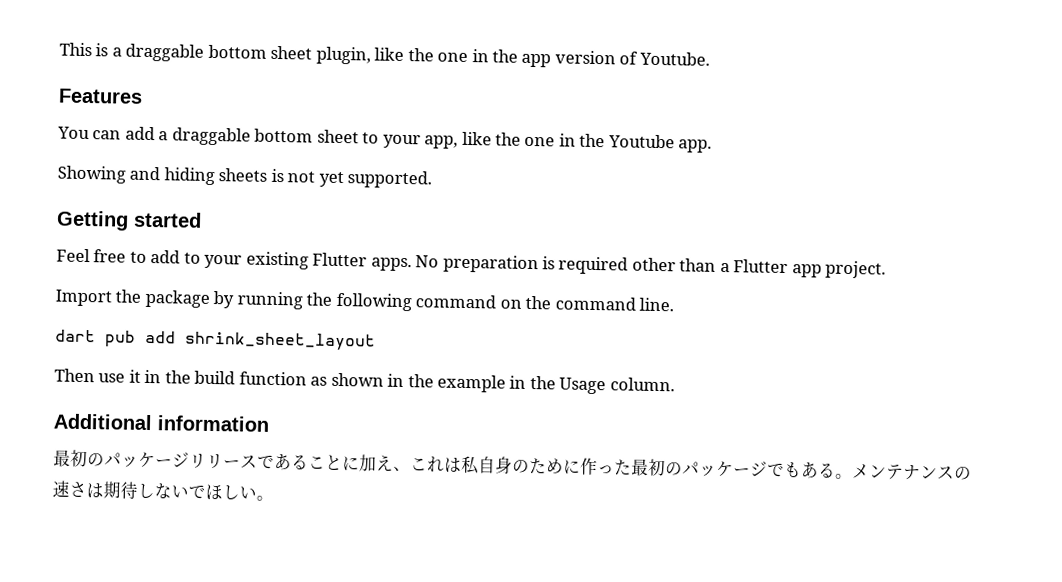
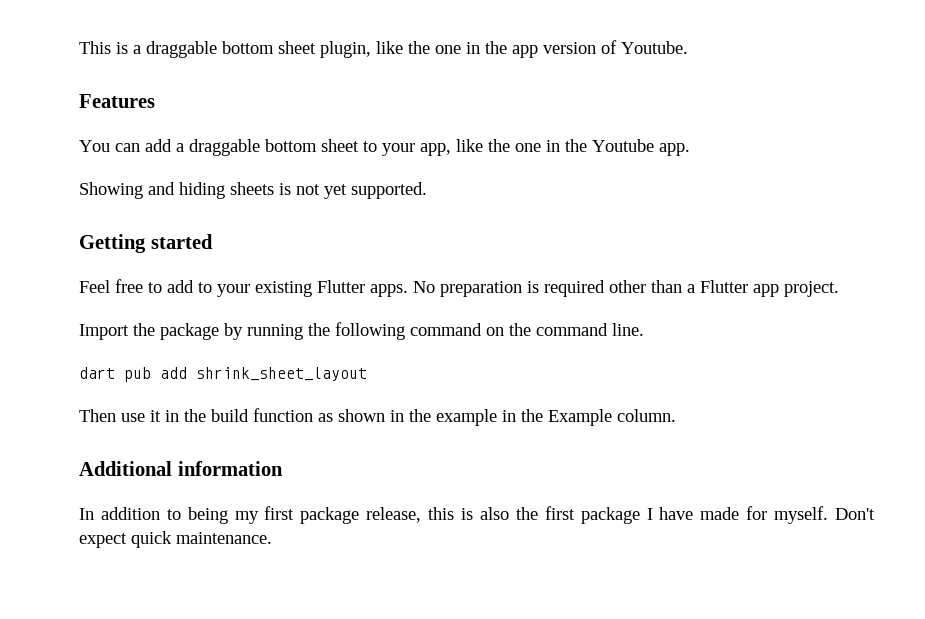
[559,377,607,395] Usage -> [548,409,612,426] Example
[53,449,972,481] [52,480,274,501] 最初のパッケージリリースであることに加え、これは私自身のために作った最初のパッケージでもある。メンテナンスの速さは期待しないでほしい。 -> [79,506,876,524] [79,531,272,548] In addition to being my first package release, this is also the first package I have made for myself. Don't expect quick maintenance.

